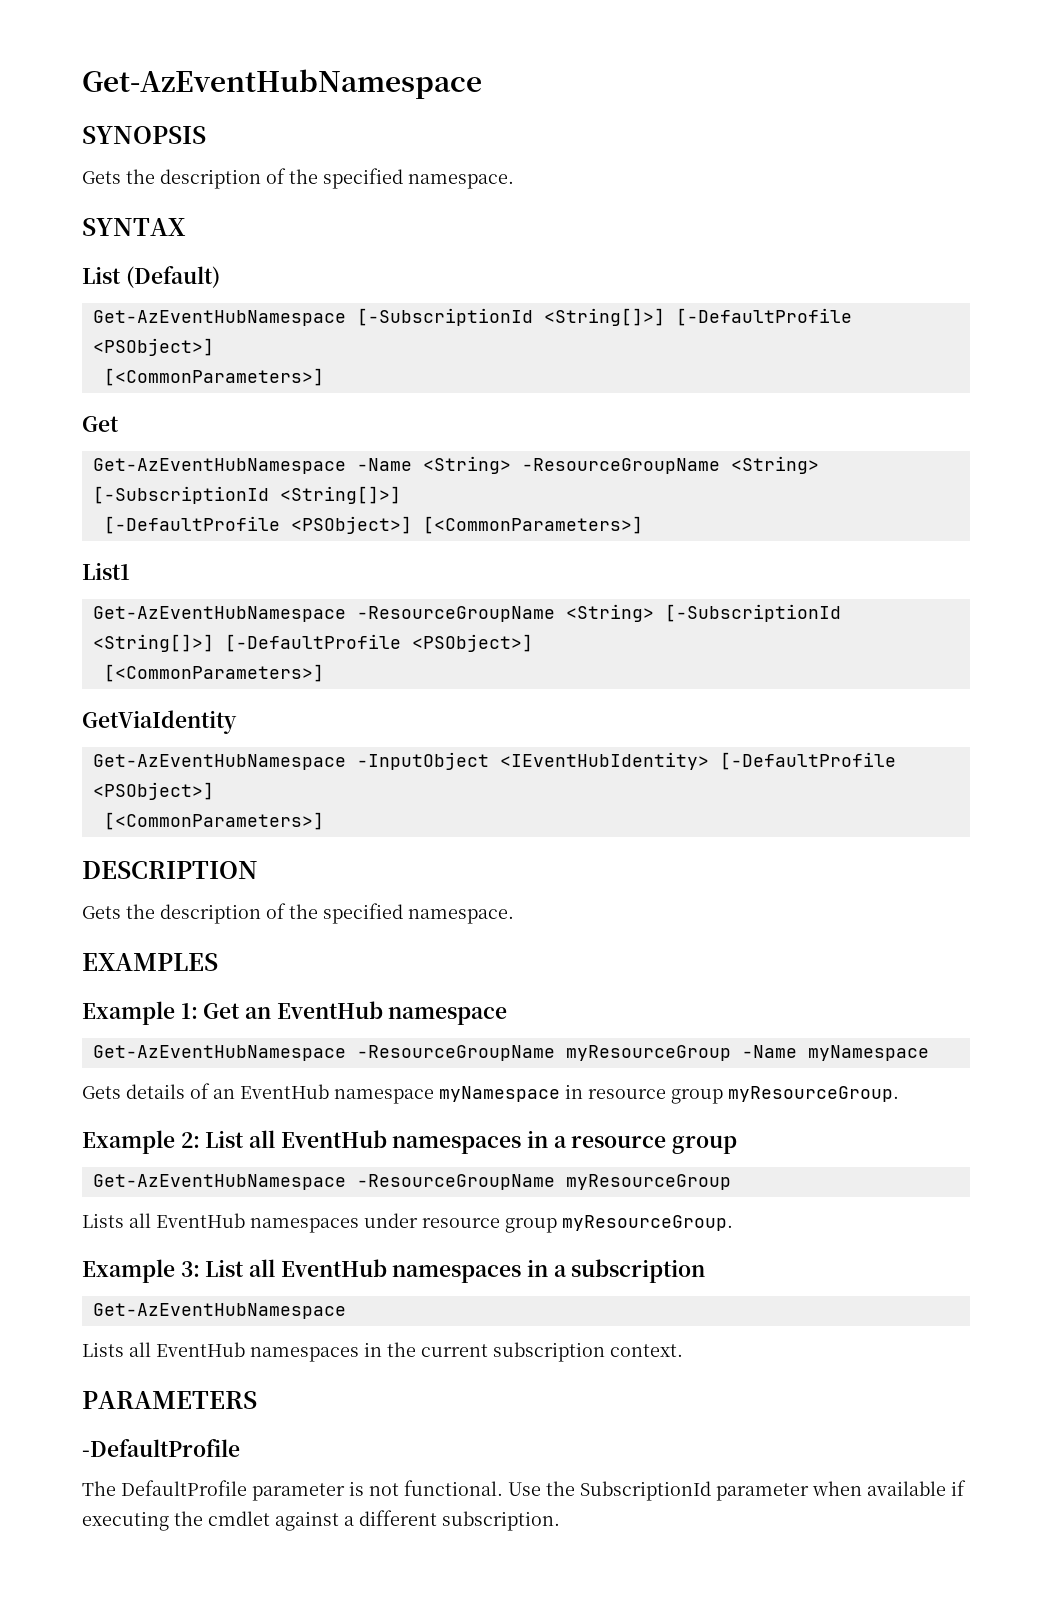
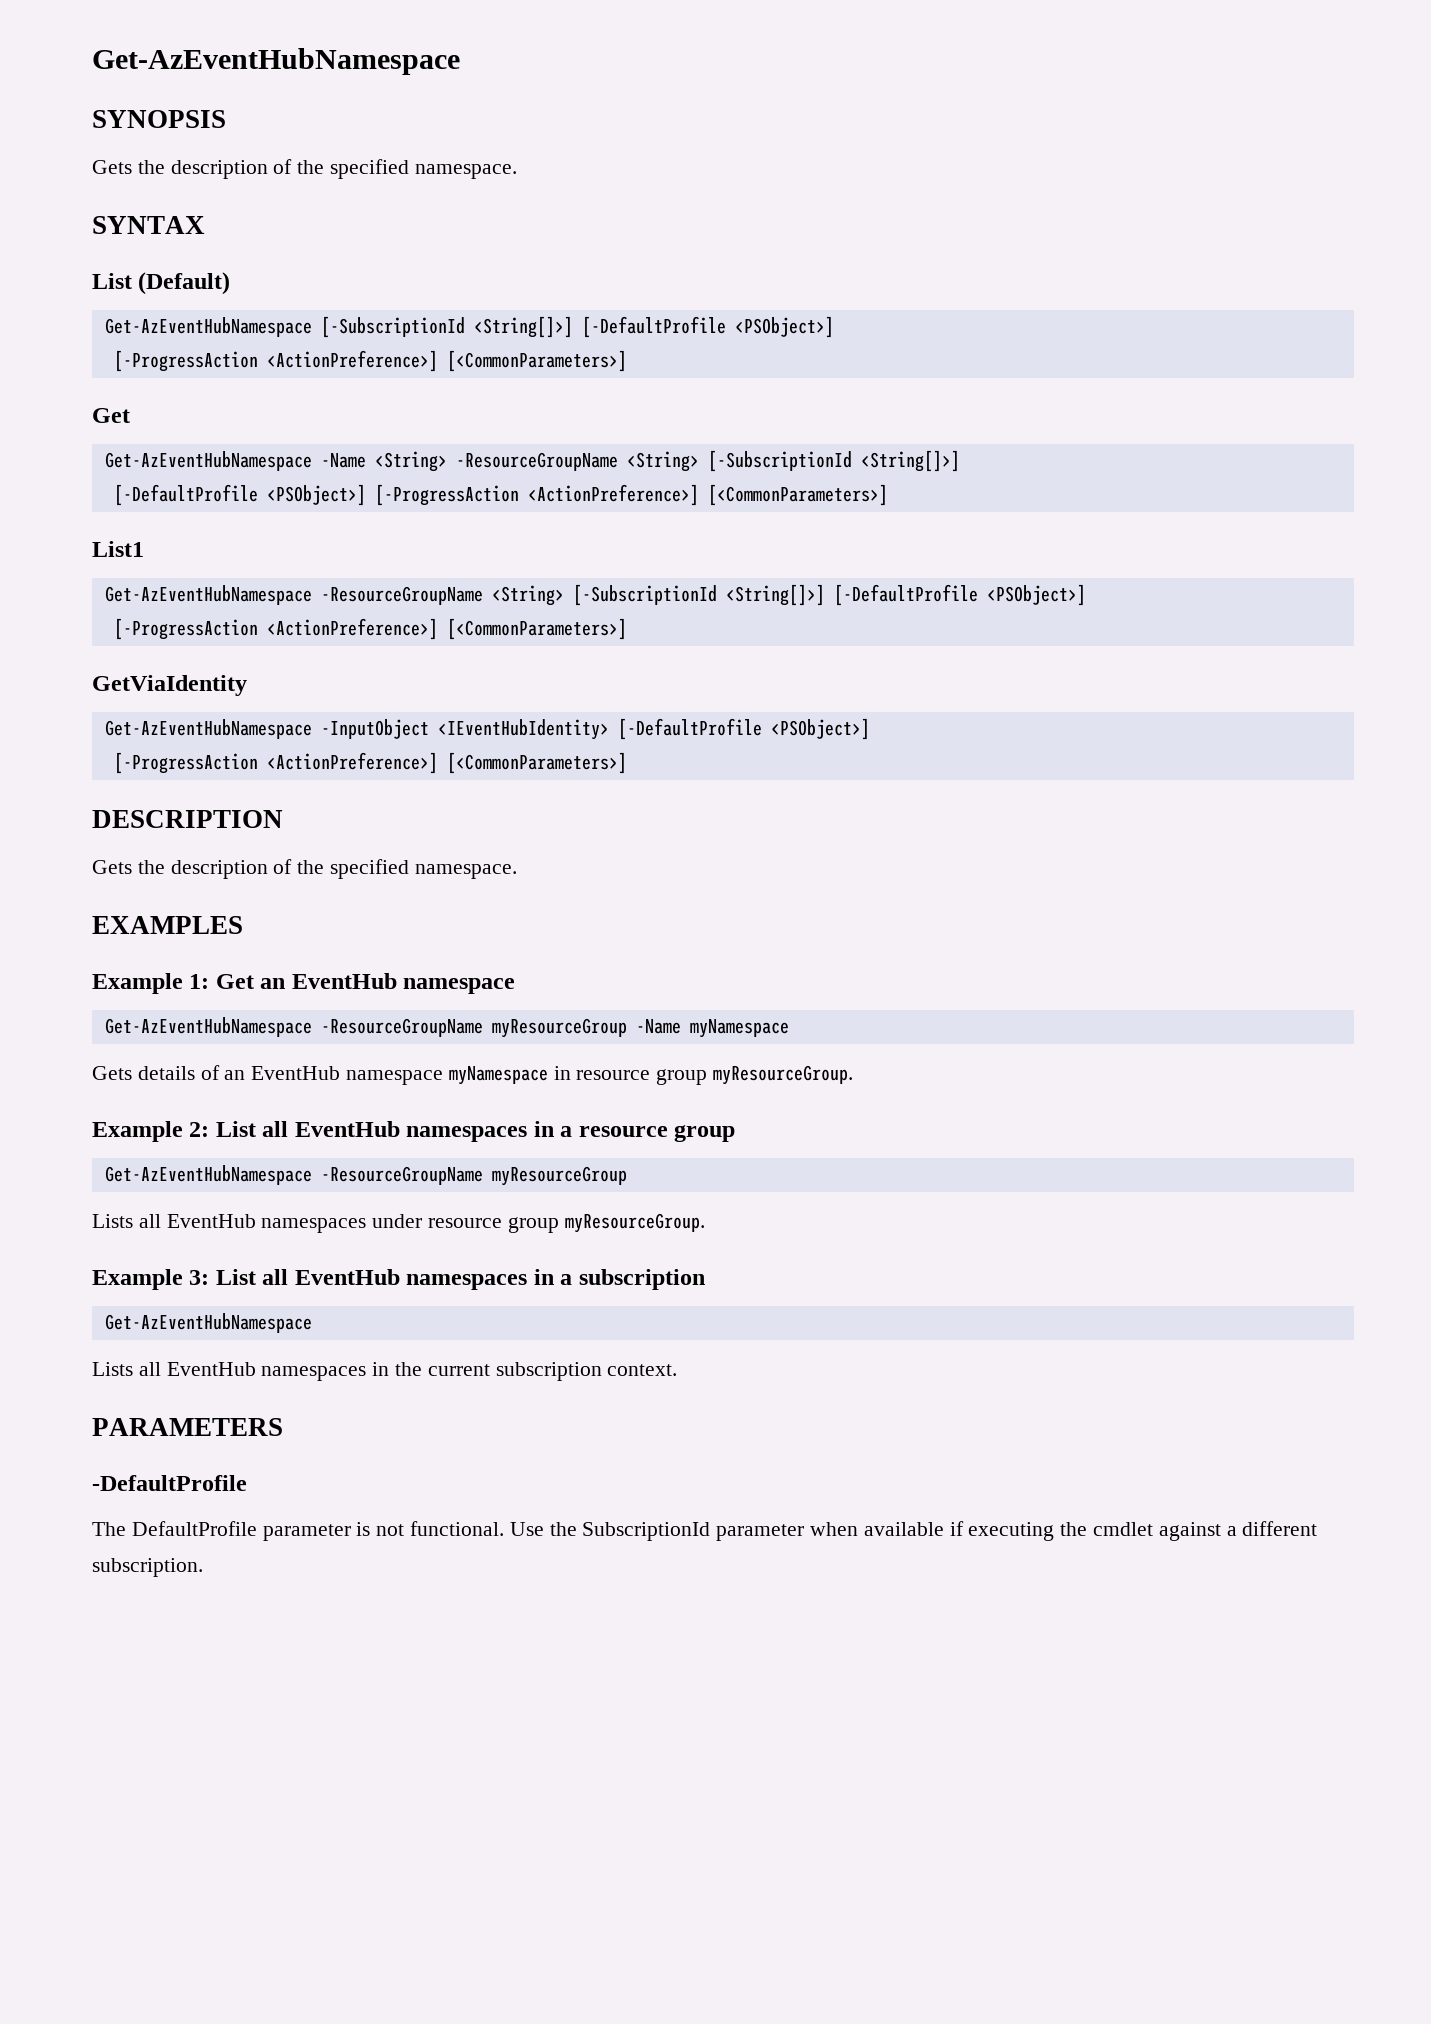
(214, 347) none -> [113,350,438,372] [-ProgressAction <ActionPreference>]
(412, 525) none -> [374,484,699,506] [-ProgressAction <ActionPreference>]
(533, 643) none -> [113,618,438,640] [-ProgressAction <ActionPreference>]
(214, 791) none -> [113,752,438,774] [-ProgressAction <ActionPreference>]

